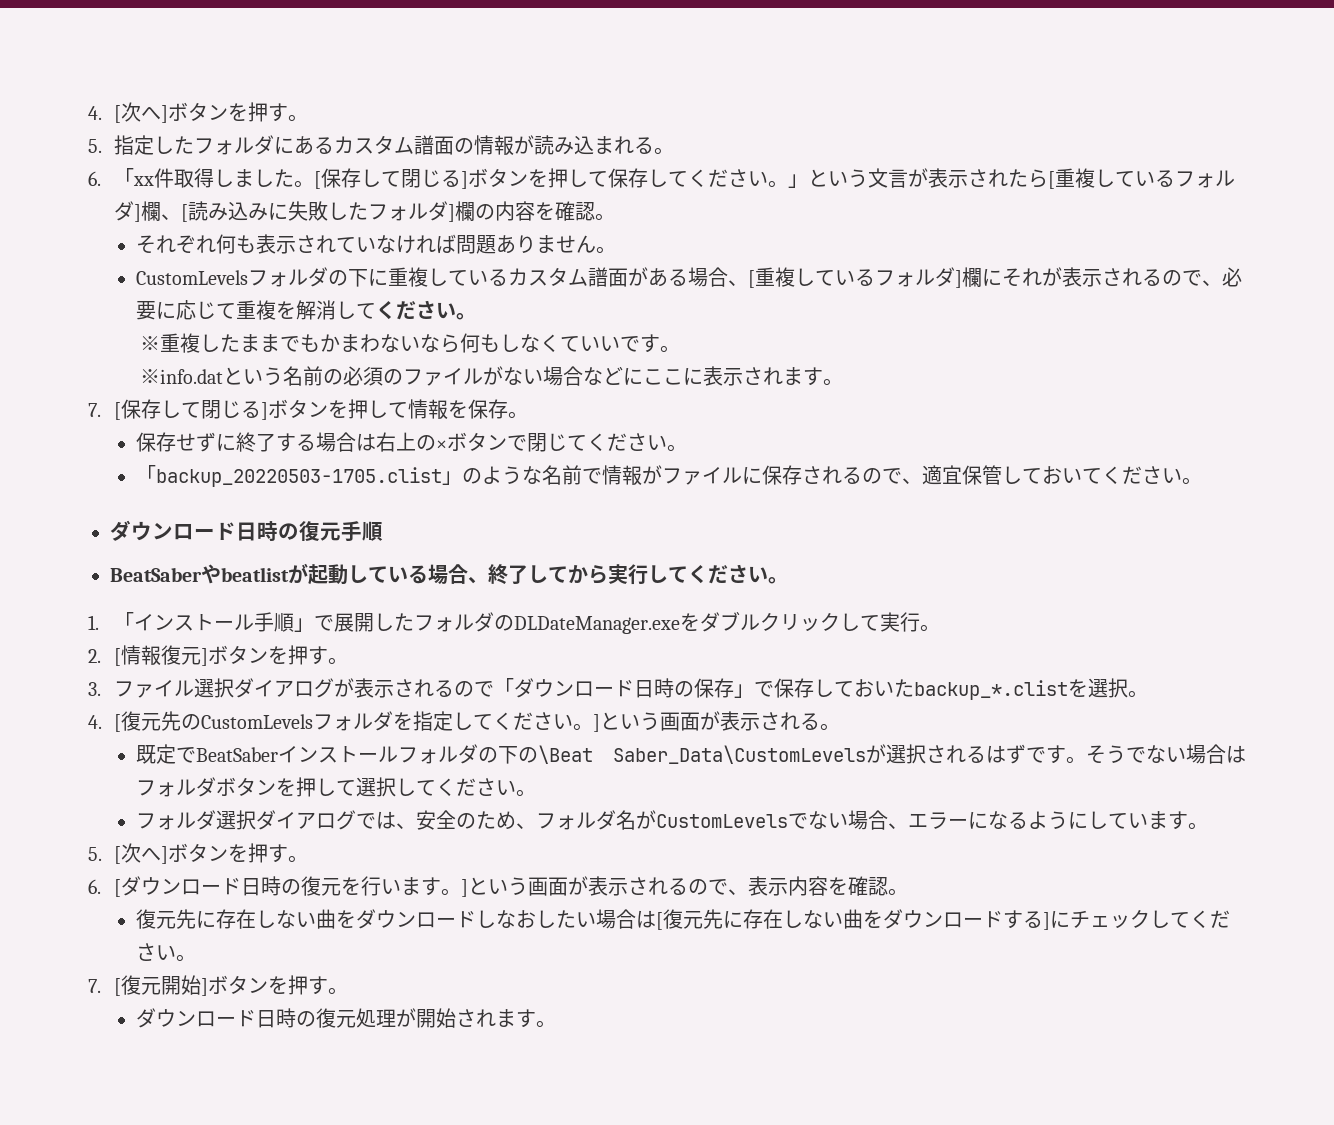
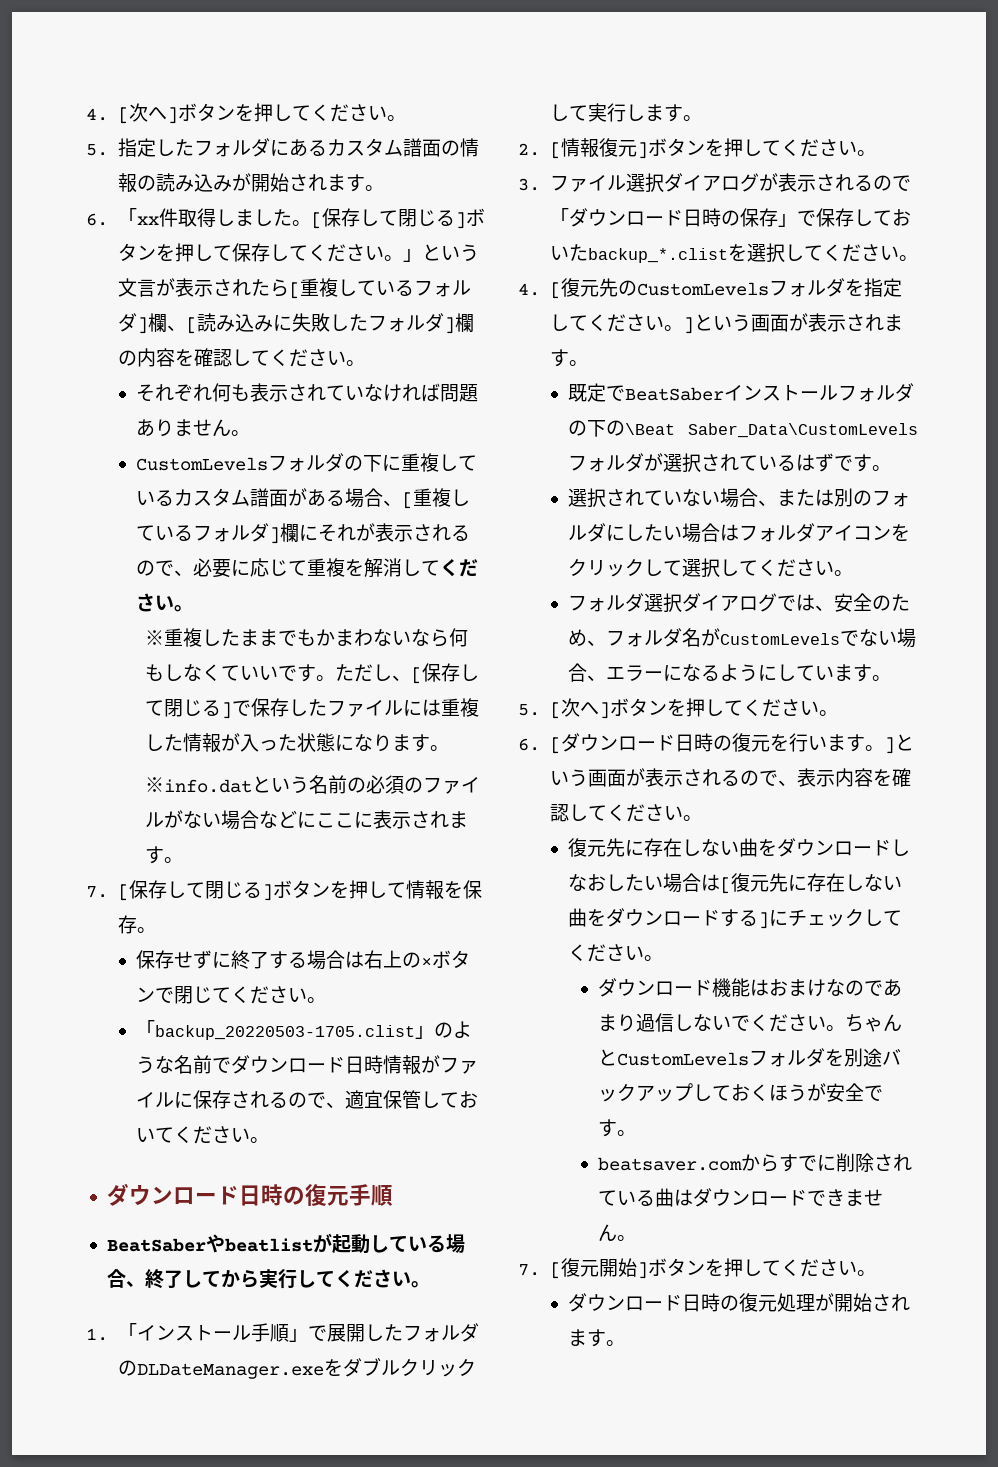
[267,103,288,122] す -> [272,104,387,122] してください
[513,135,654,155] が読み込まれる -> [136,173,365,192] の読み込みが開始されます
(595, 211) none -> [231,349,346,367] してください
(680, 349) none -> [334,663,479,684] [144,698,479,719] [144,733,449,753] ただし、[保存して閉じる]で保存したファイルには重複した情報が入った状態になります。
(602, 476) none -> [231,1055,384,1074] ダウンロード日時
(920, 622) none -> [625,104,683,122] します
[307,646,328,665] す -> [742,139,857,157] してください
(1128, 688) none -> [784,244,899,262] してください
[799,713,820,730] る -> [883,314,903,331] [549,349,569,367] ます
(866, 754) none -> [568,453,645,472] フォルダ
(966, 754) none -> [739,455,778,471] てい
[1086,744,1246,764] [135,777,316,797] そうでない場合はフォルダボタンを押 -> [568,488,911,508] [568,523,911,543] [568,558,645,577] // 選択されていない場合、または別のフォルダにしたい場合はフォルダアイコンをクリック
[267,844,288,863] す -> [704,699,819,717] してください
(888, 886) none -> [568,804,683,822] してください
(196, 958) none -> [597,978,902,997] [597,1013,902,1032] [597,1048,901,1067] [597,1083,883,1102] [597,1119,636,1137] [597,1153,912,1172] [597,1188,883,1207] [597,1224,636,1242] // ダウンロード機能はおまけなのであまり過信しないでください。ちゃんとCustomLevelsフォルダを別途バックアップしておくほうが安全です。 // beatsaver.comからすでに削除されている曲はダウンロードできません。
[307,976,328,995] す -> [742,1259,857,1277] してください

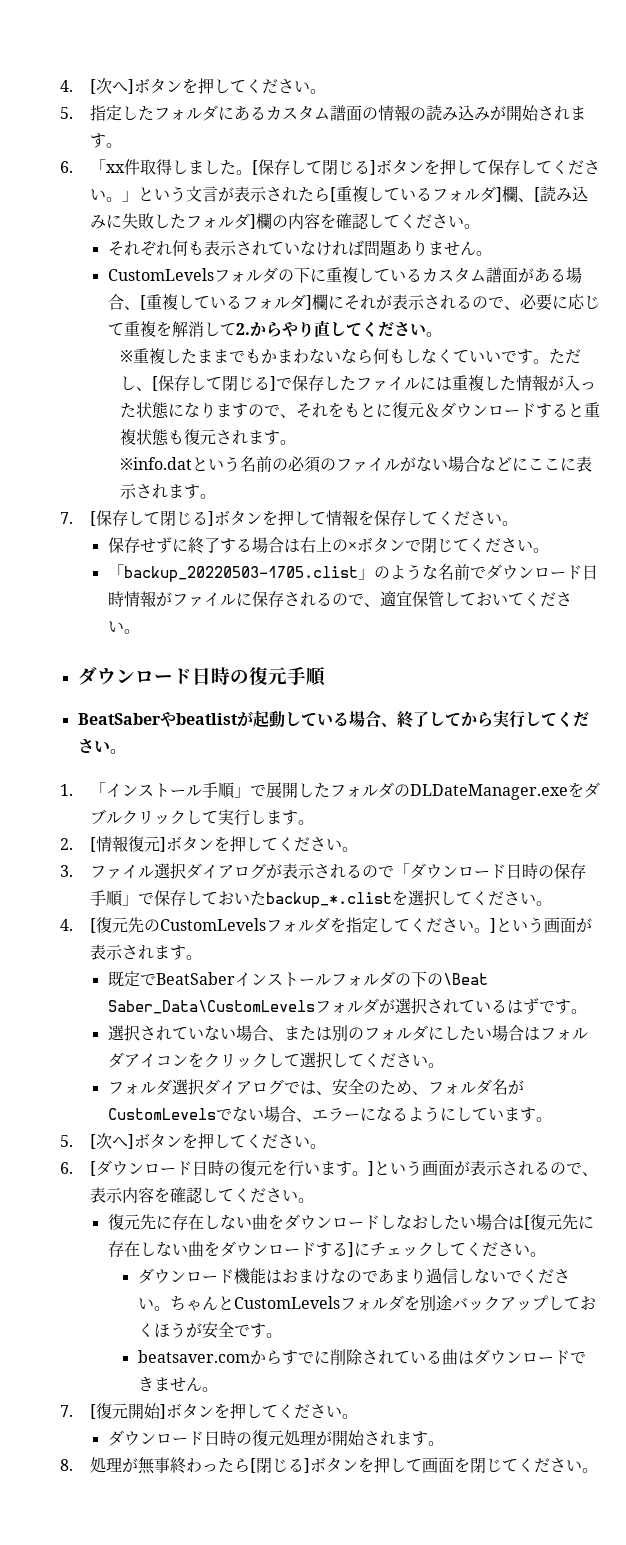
(441, 568) none -> [235,320,362,338] 2.からやり直して
(430, 743) none -> [247,402,600,418] [119,429,280,445] ので、それをもとに復元＆ダウンロードすると重複状態も復元されます
(137, 924) none -> [405,511,502,526] してください
(778, 217) none -> [89,890,123,907] 手順
(626, 1343) none -> [60,1457,598,1474] // 8.処理が無事終わったら[閉じる]ボタンを押して画面を閉じてください。

